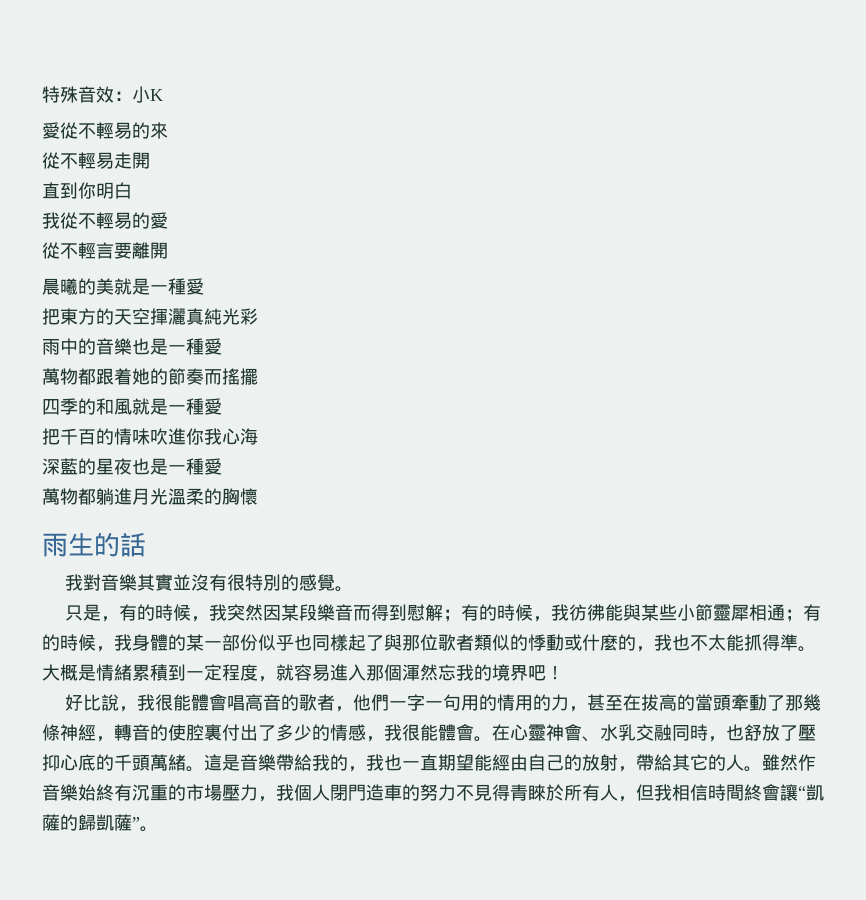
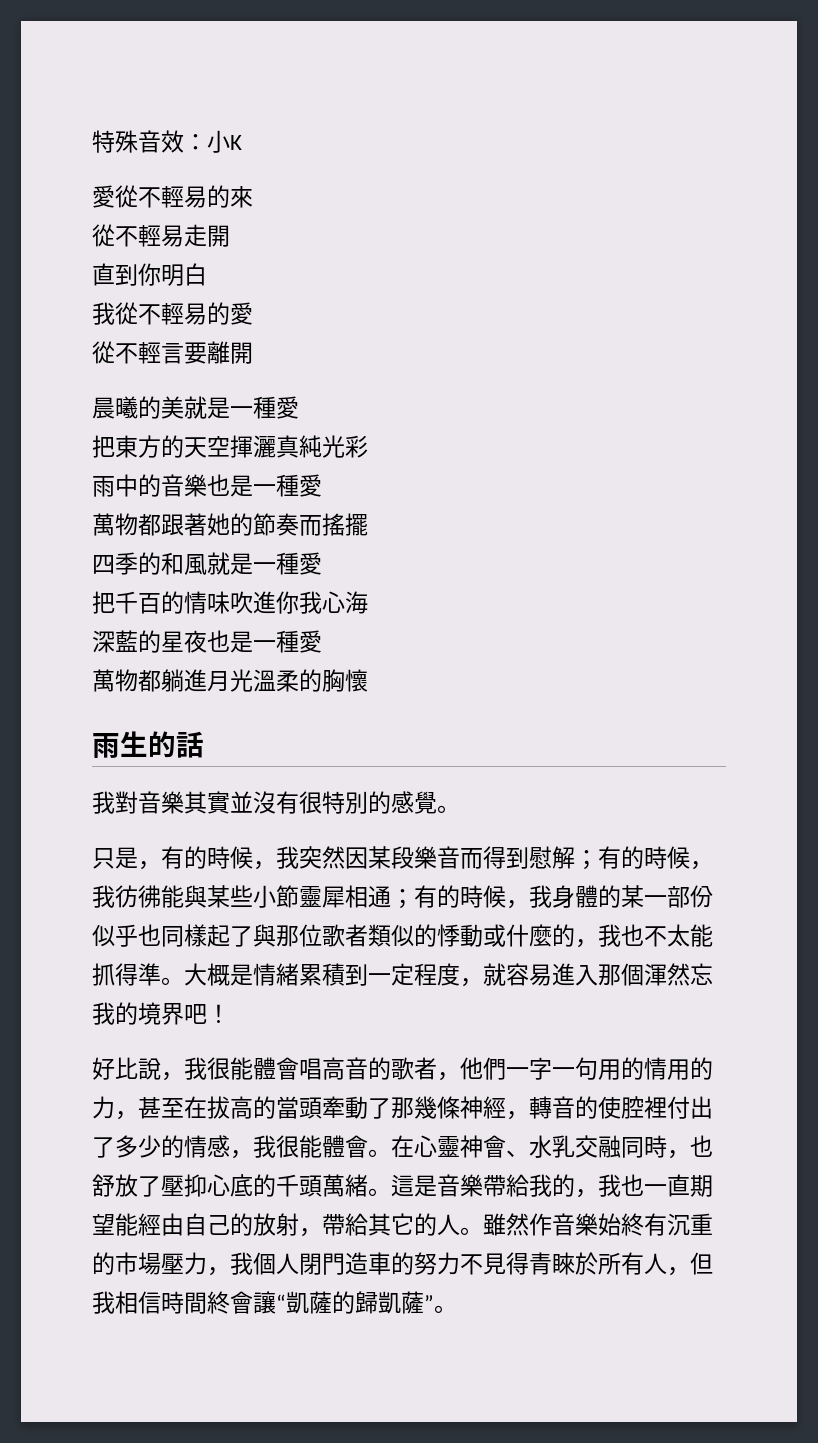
[114,368,132,385] 着 -> [184,513,207,536] 著
[204,724,222,741] 裏 -> [644,1096,667,1119] 裡

